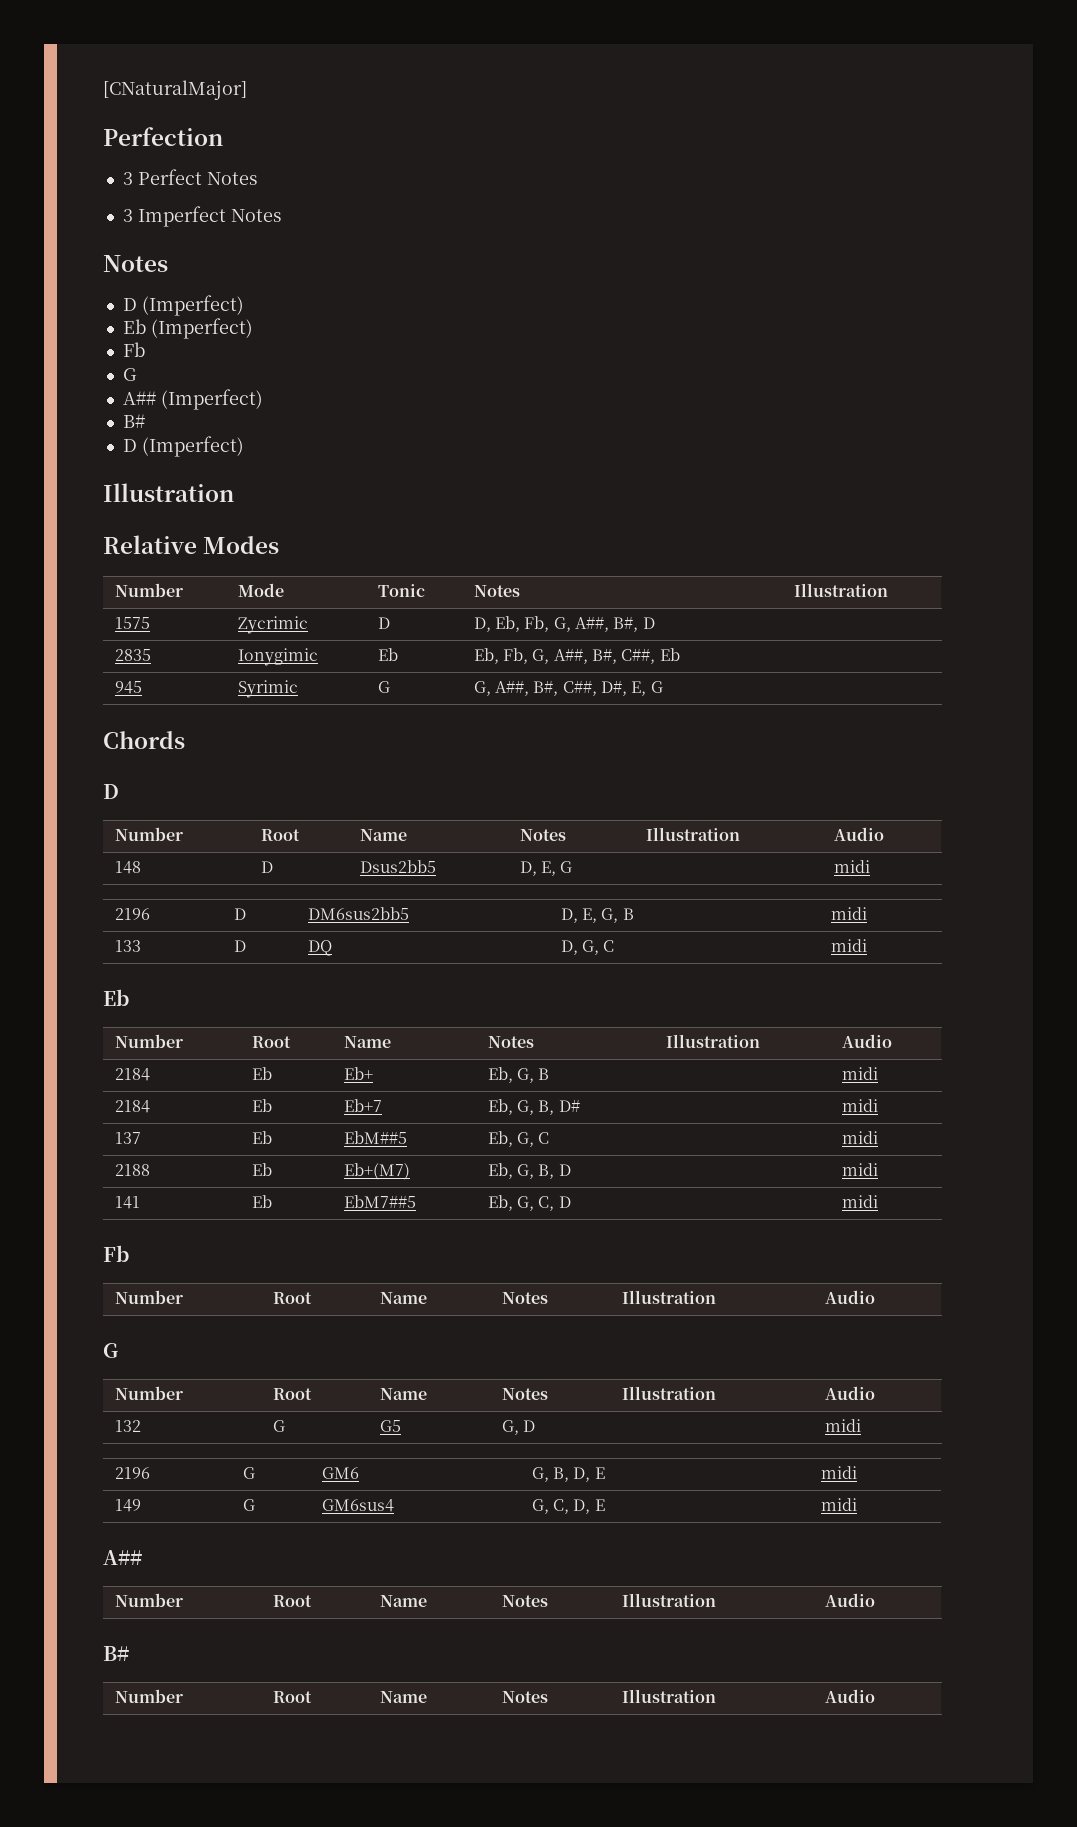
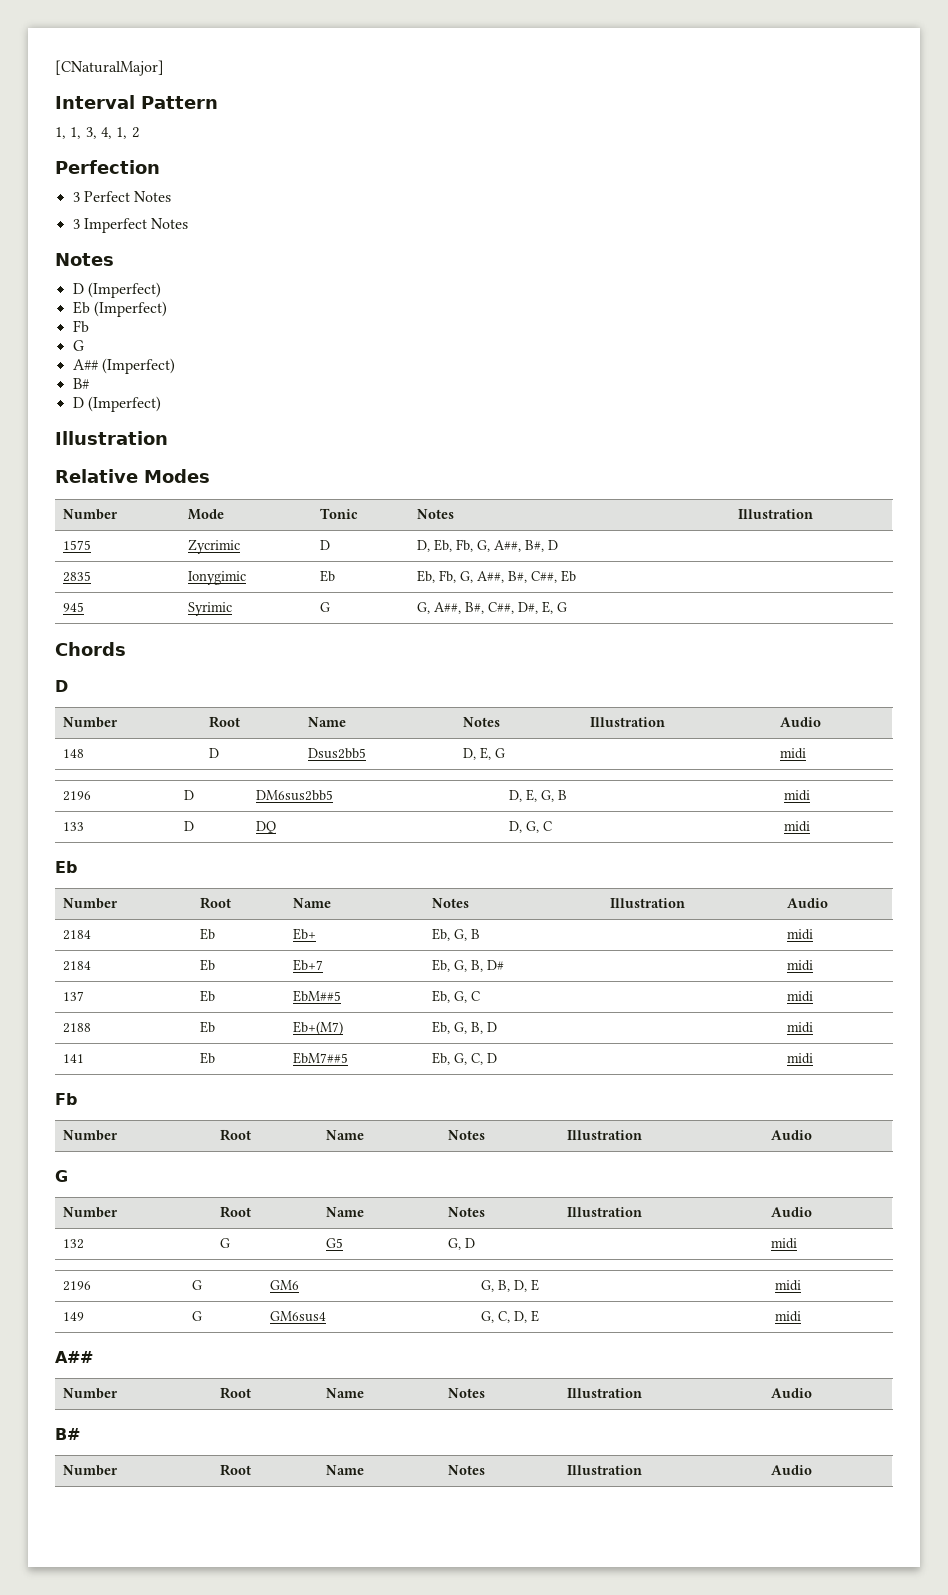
(247, 90) none -> [55,95,218,109] [55,127,139,139] // Interval Pattern // 1, 1, 3, 4, 1, 2

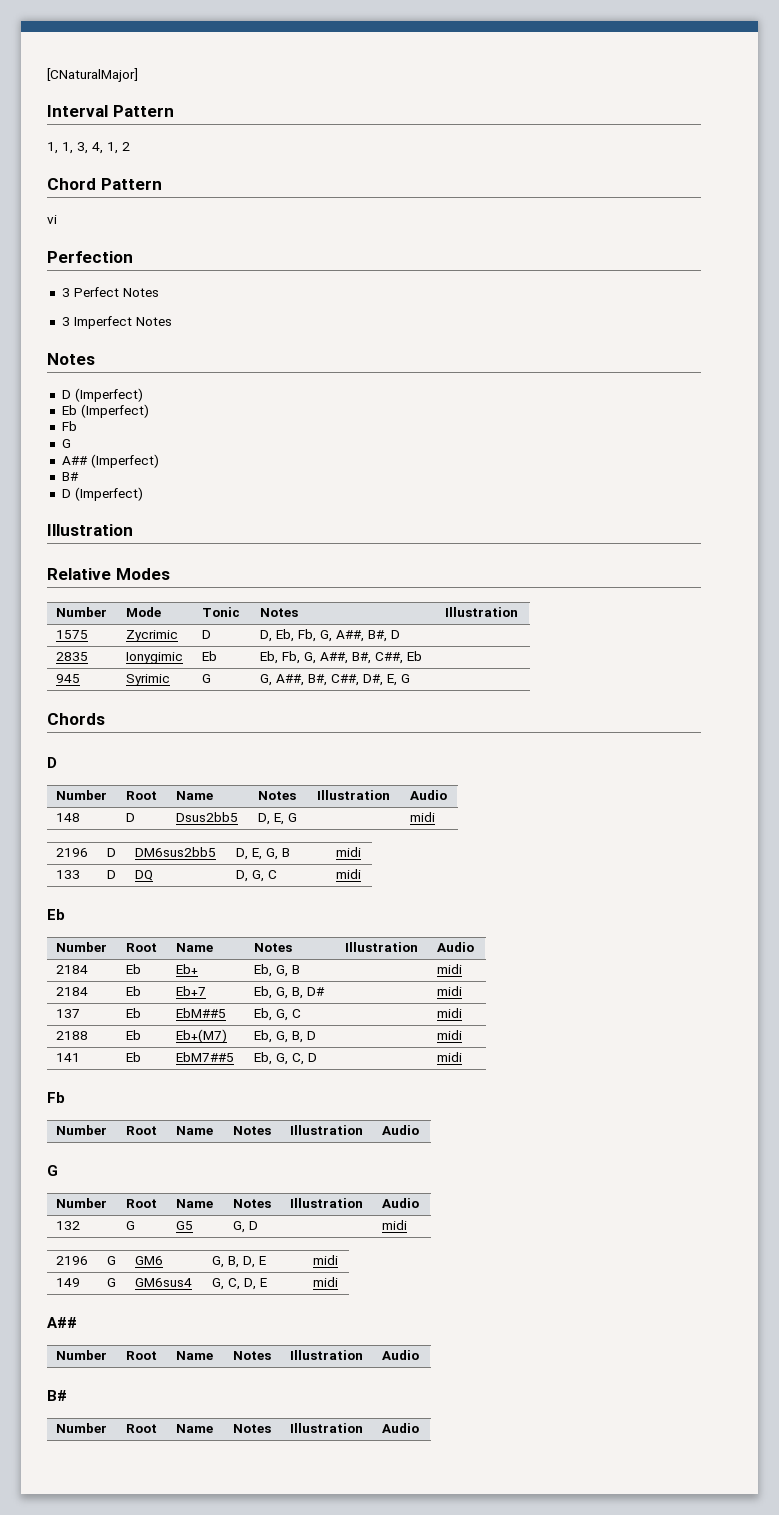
(139, 132) none -> [47,178,162,190] [47,215,57,224] // Chord Pattern // vi

